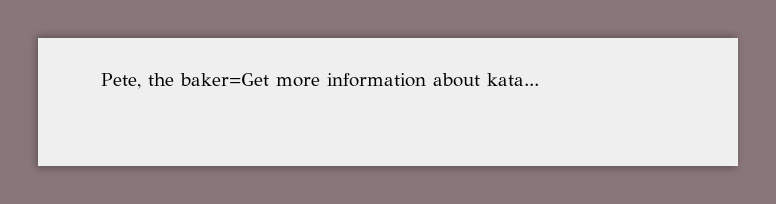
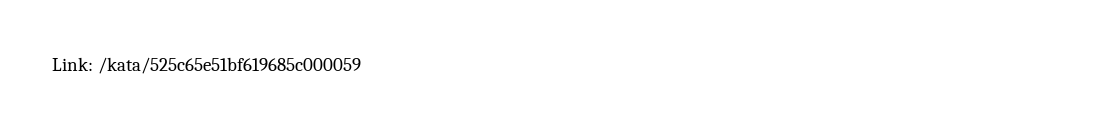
[101,73,539,89] Pete, the baker=Get more information about kata... -> [52,57,362,74] Link: /kata/525c65e51bf619685c000059

